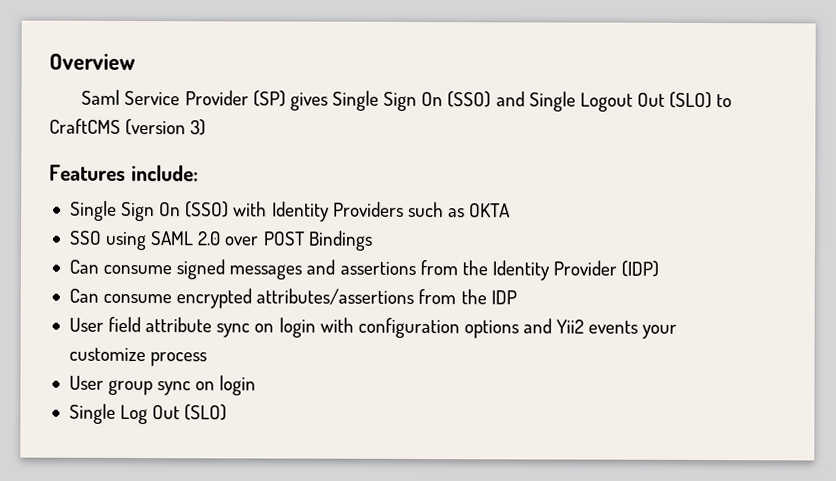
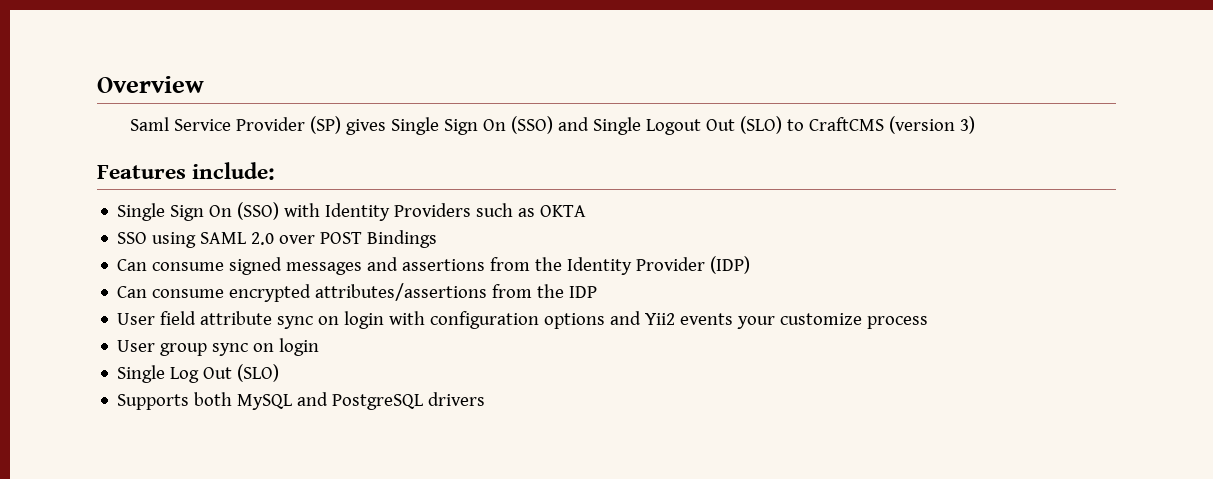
(228, 412) none -> [117,392,486,410] // Supports both MySQL and PostgreSQL drivers

